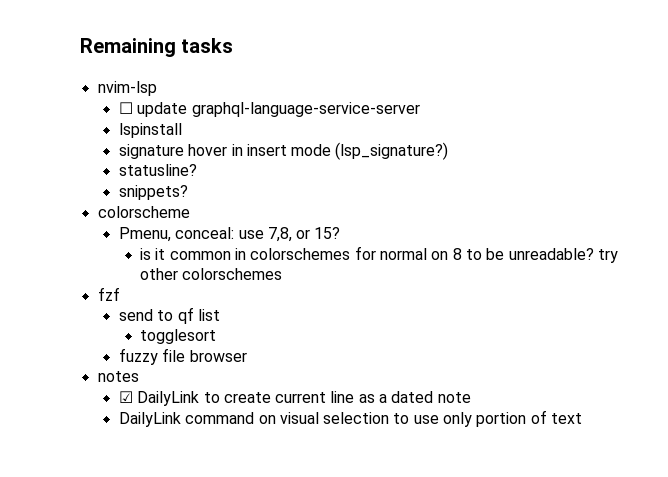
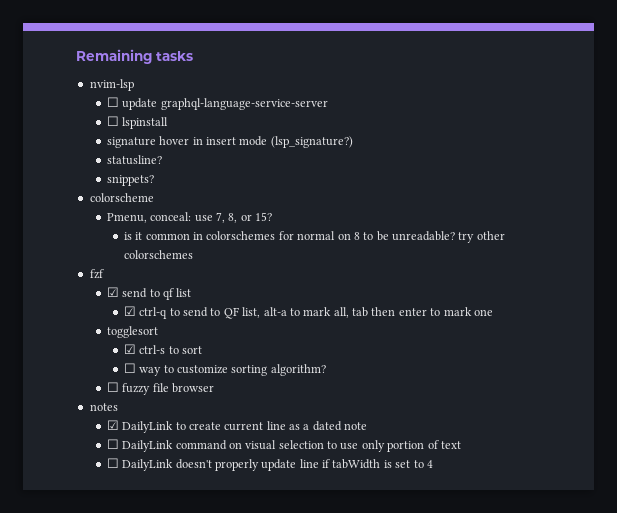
(420, 109) none -> [106,116,119,126] ☐
[267,227,292,242] 7,8, -> [215,212,238,223] 7, 8,
(120, 294) none -> [106,287,119,297] ☑
[140,329,217,344] togglesort // -> [123,306,493,319] [106,326,158,338] [123,344,203,354] [123,363,326,376] [106,382,119,392] ☑ ctrl-q to send to QF list, alt-a to mark all, tab then enter to mark one // togglesort // ☑ ctrl-s to sort // ☐ way to customize sorting algorithm? // ☐
(471, 397) none -> [106,439,119,449] ☐
(583, 418) none -> [106,458,433,471] // ☐ DailyLink doesn't properly update line if tabWidth is set to 4

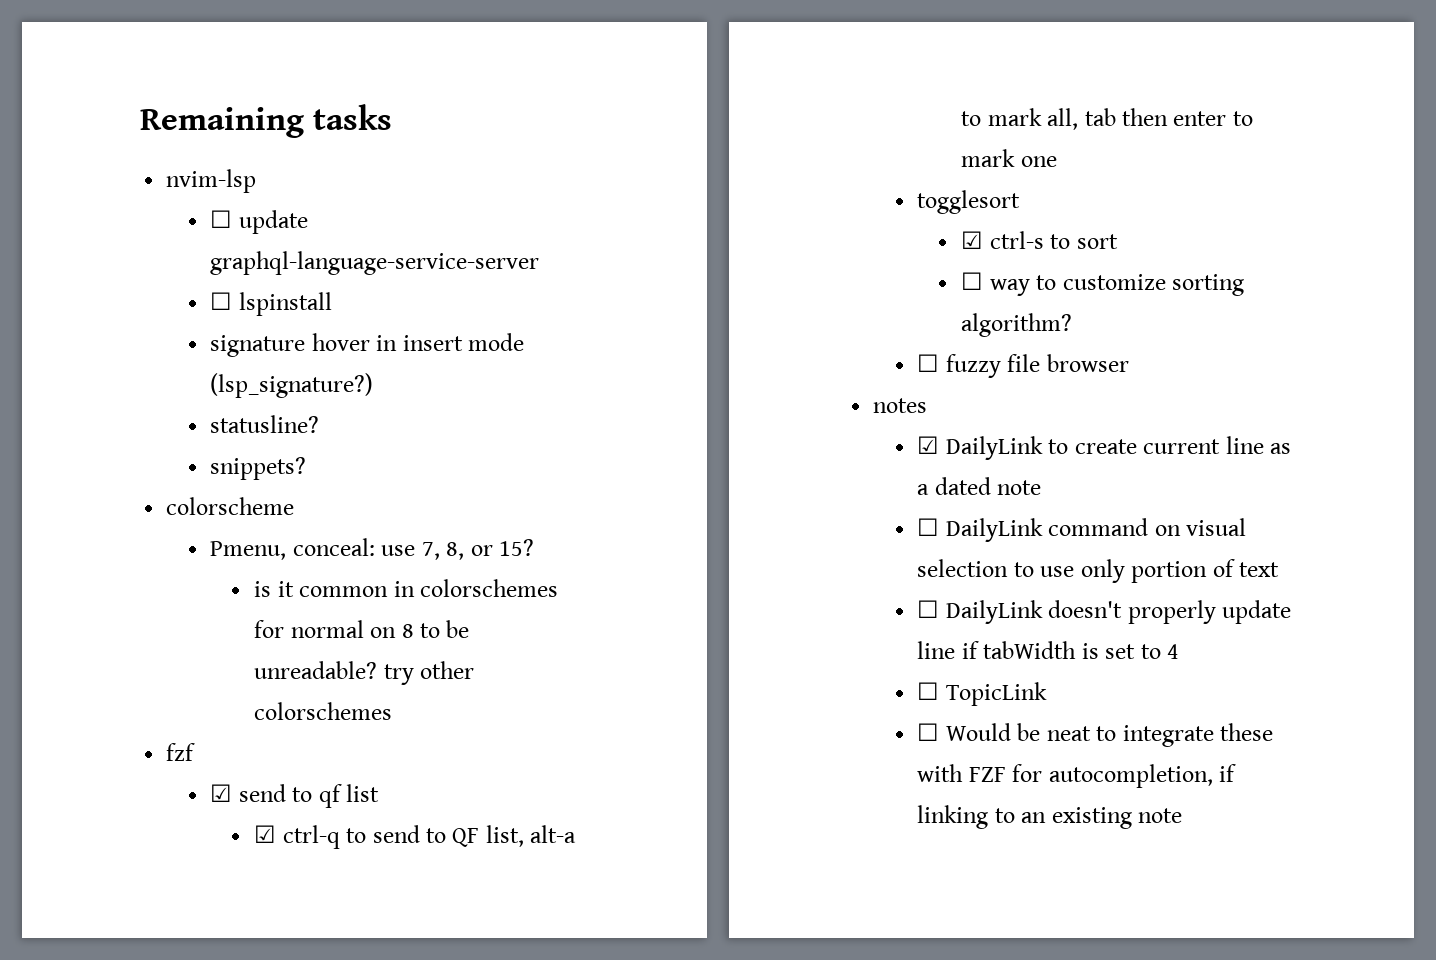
(433, 464) none -> [917,682,1047,706] [917,723,1274,747] [917,764,1237,788] [917,805,1183,829] // ☐ TopicLink // ☐ Would be neat to integrate these with FZF for autocompletion, if linking to an existing note

